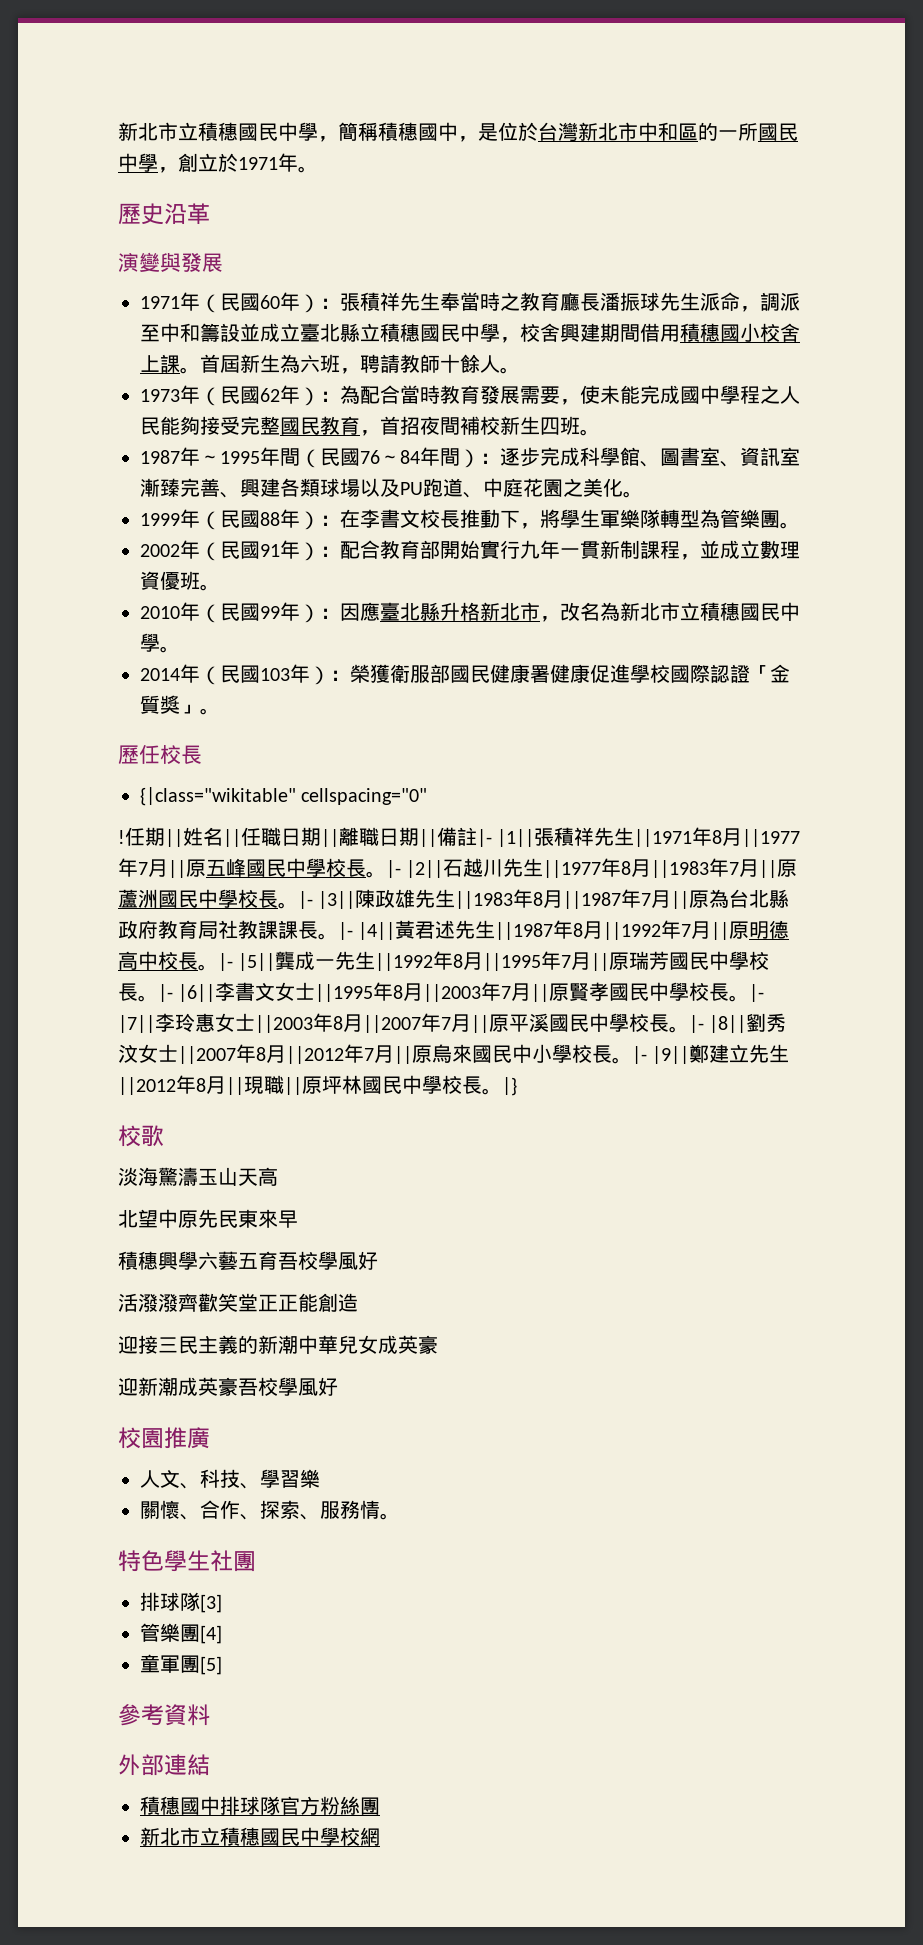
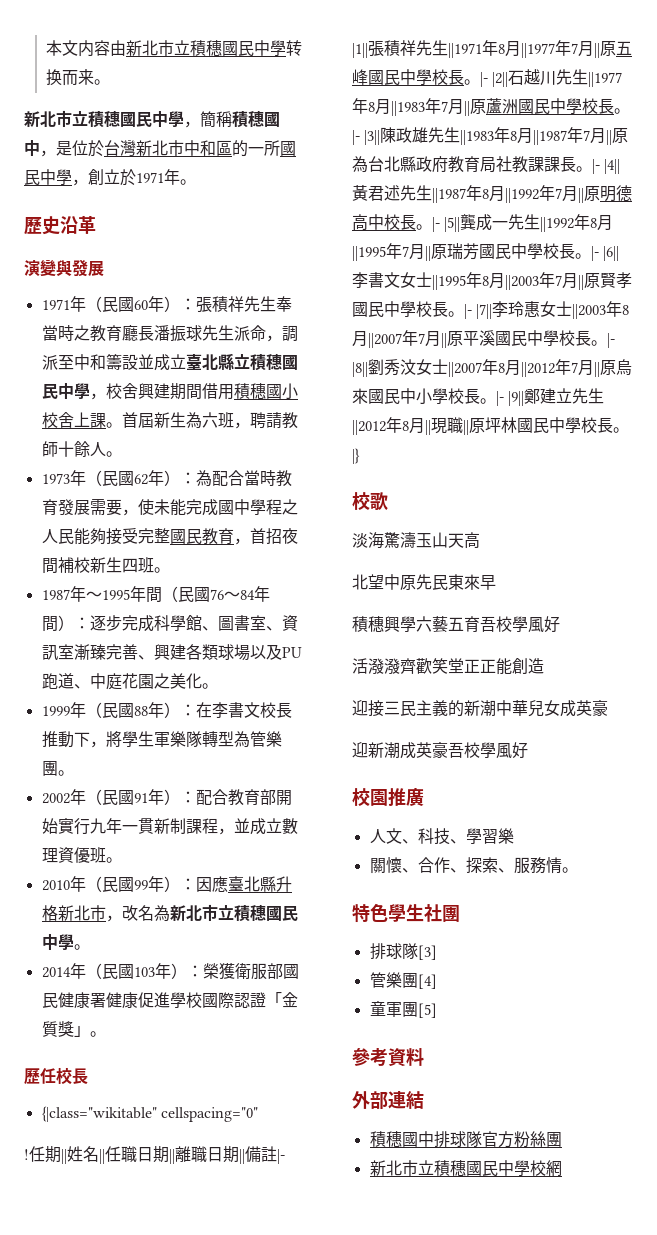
(118, 131) none -> [46,40,303,57] [46,69,111,86] 本文内容由新北市立積穗國民中學转换而来。 //

